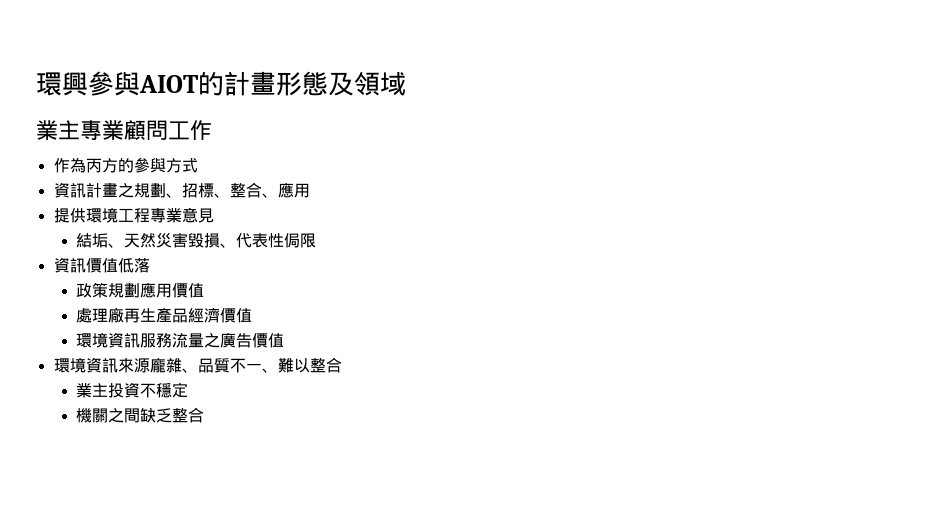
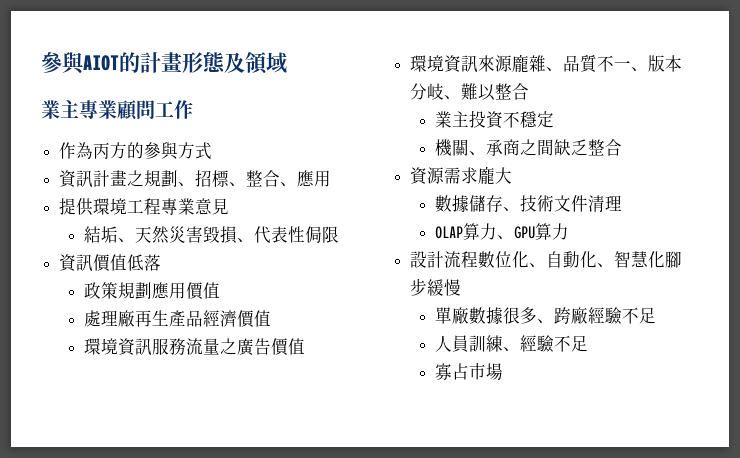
[36,72,88,96] 環興 -> (41, 62) none
(278, 370) none -> [648,55,683,72] [410,83,462,100] 版本分岐、
(109, 415) none -> [468,139,520,156] 、承商
(205, 415) none -> [410,166,513,185] [434,195,622,212] [434,223,569,240] [410,251,683,268] [410,278,462,296] [434,307,656,325] [434,335,588,353] [434,363,503,380] // 資源需求龐大 // 數據儲存、技術文件清理 // OLAP算力、GPU算力 // 設計流程數位化、自動化、智慧化腳步緩慢 // 單廠數據很多、跨廠經驗不足 // 人員訓練、經驗不足 // 寡占市場

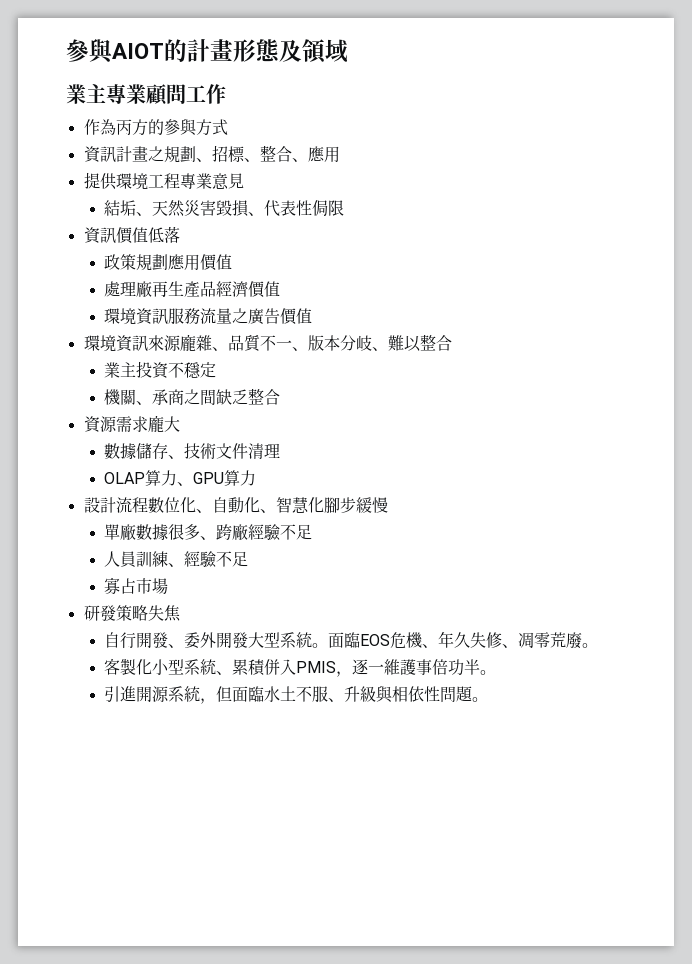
(503, 371) none -> [83,605,181,622] [104,631,599,649] [104,658,497,677] [104,686,489,704] // 研發策略失焦 // 自行開發、委外開發大型系統。面臨EOS危機、年久失修、凋零荒廢。 // 客製化小型系統、累積併入PMIS，逐一維護事倍功半。 // 引進開源系統，但面臨水土不服、升級與相依性問題。

